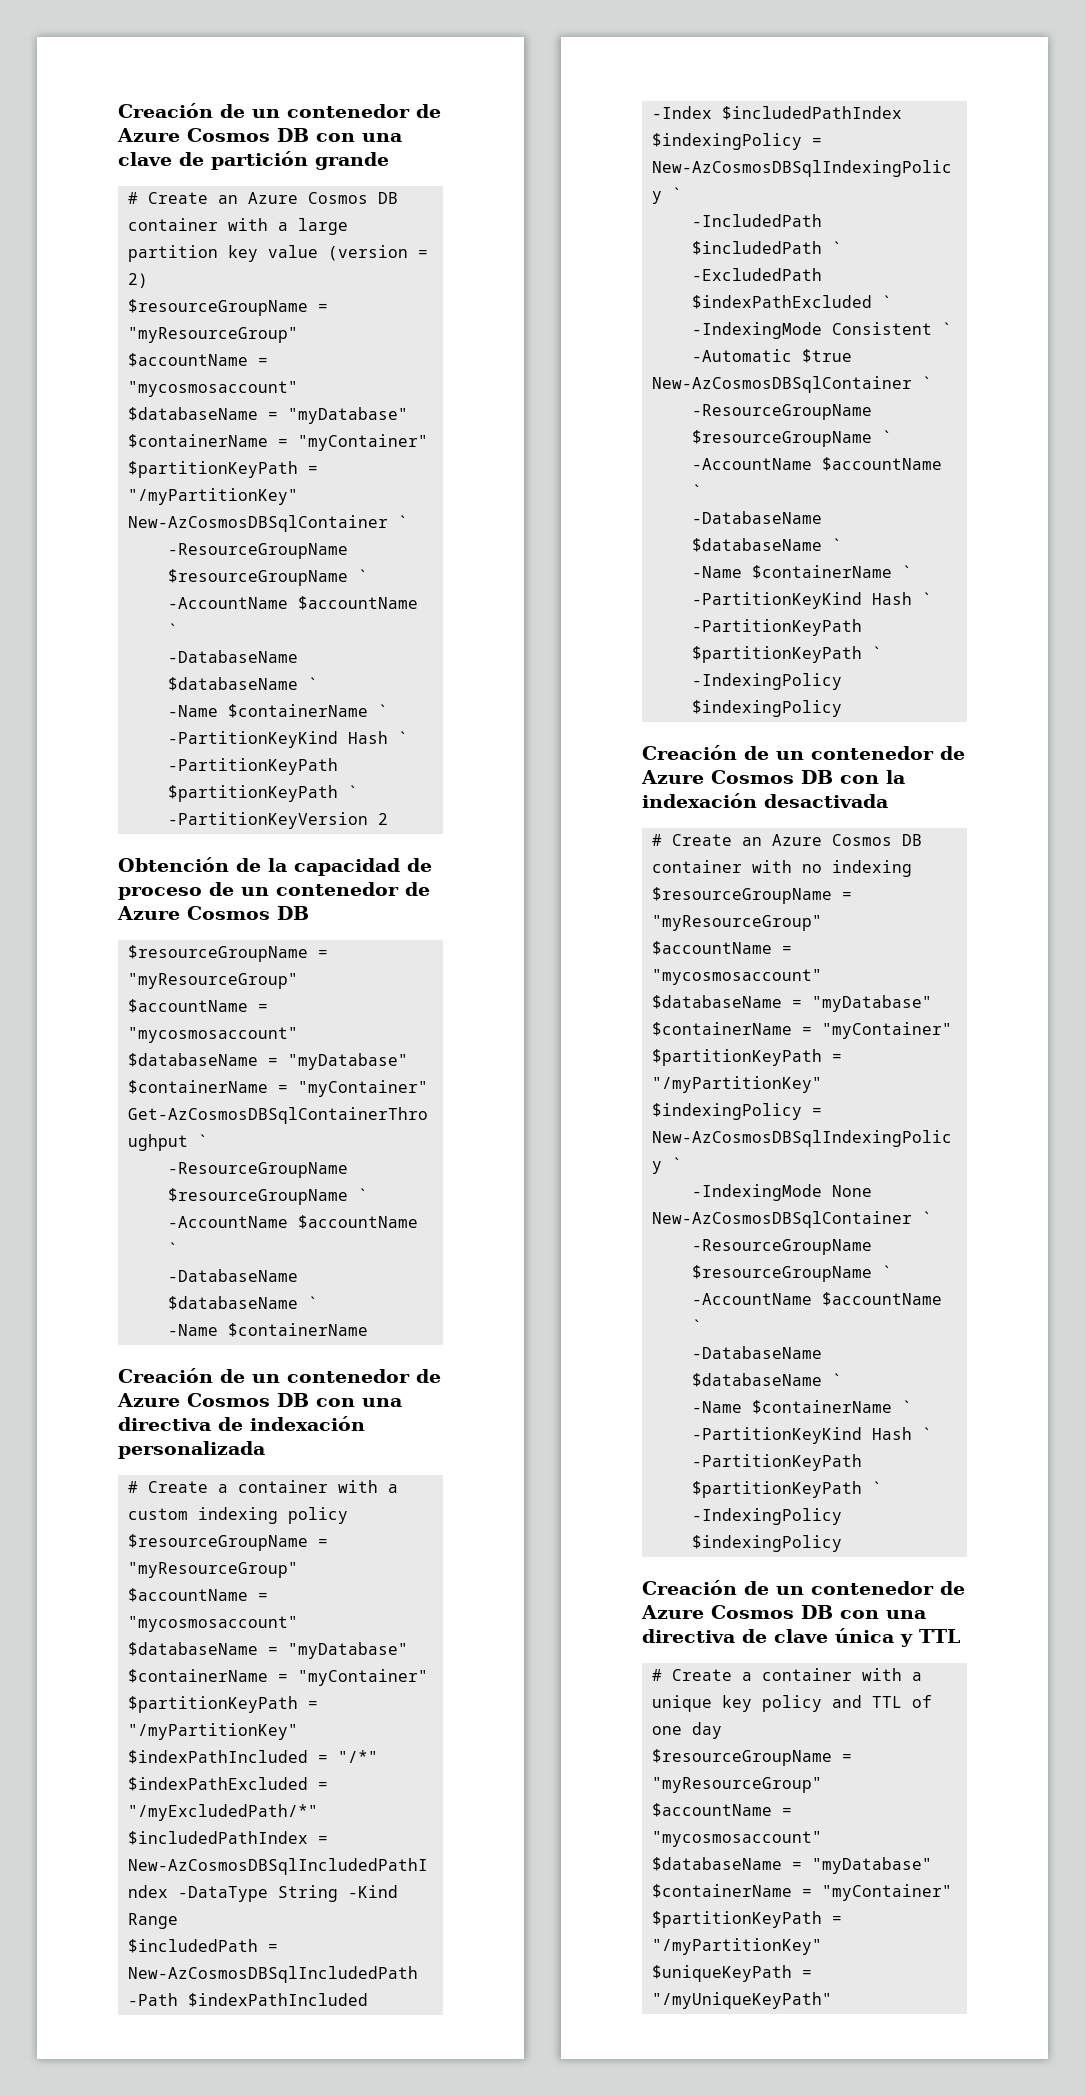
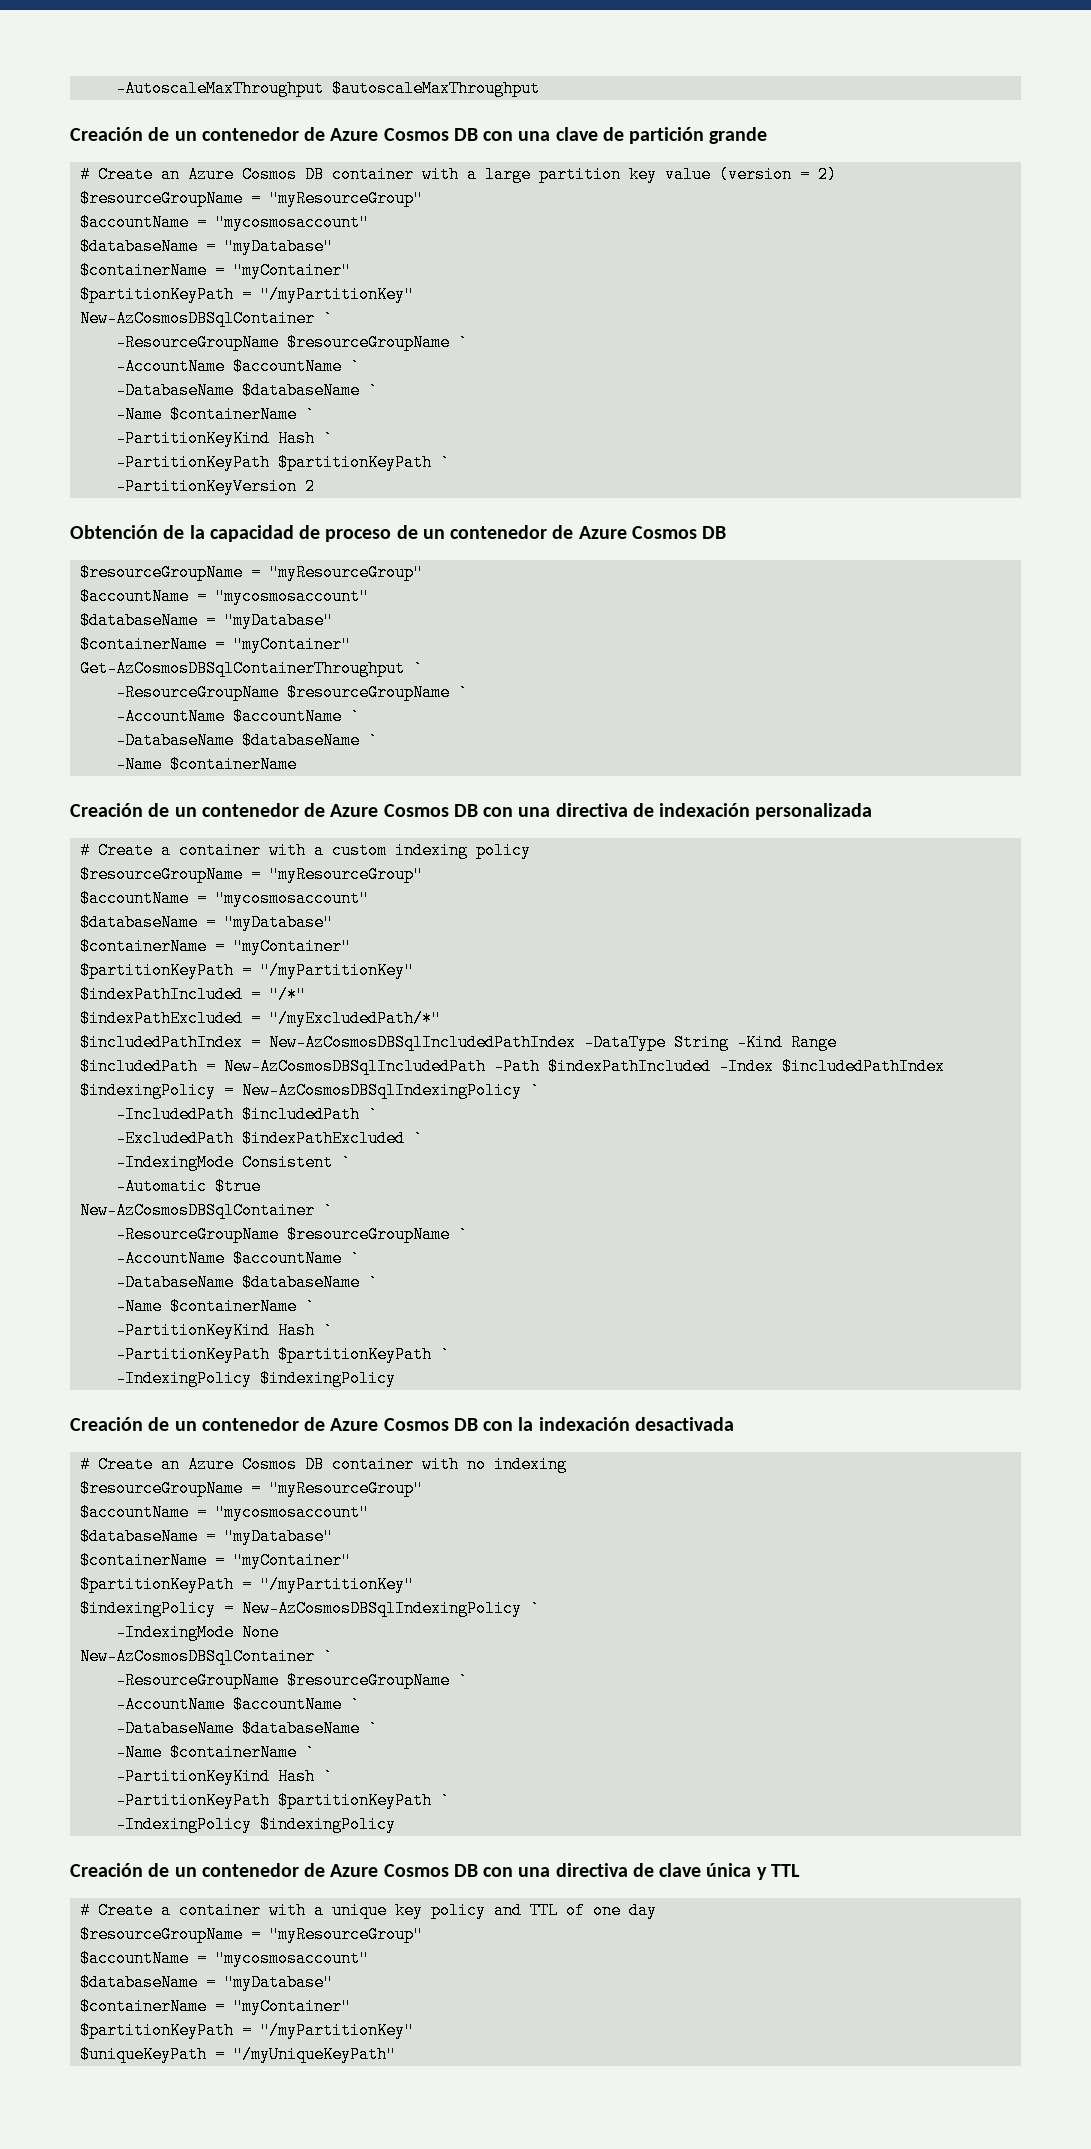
(118, 110) none -> [116,80,541,97] -AutoscaleMaxThroughput $autoscaleMaxThroughput //

